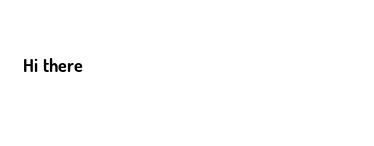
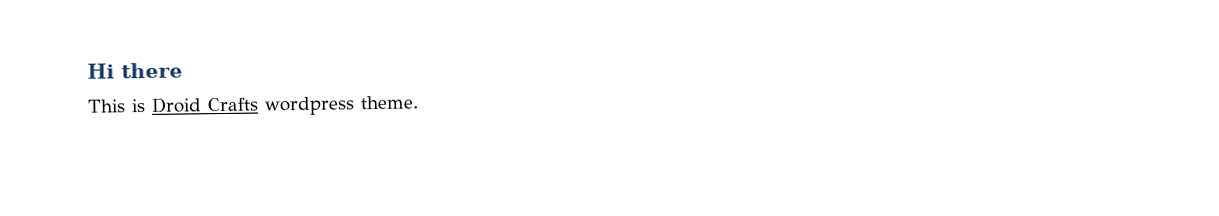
(83, 65) none -> [87,95,418,116] // This is Droid Crafts wordpress theme.

